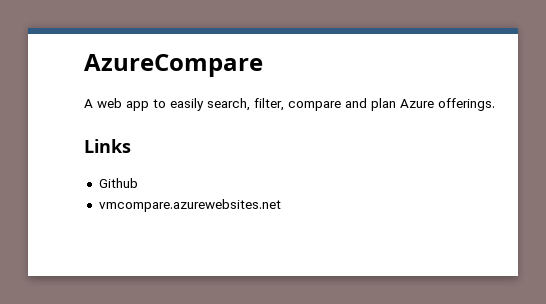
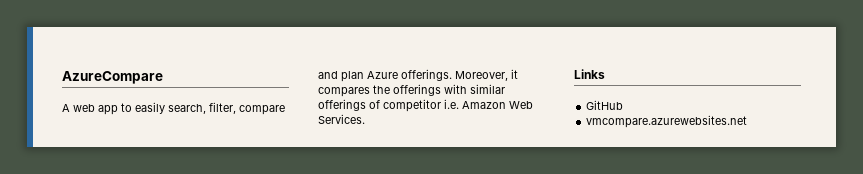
(495, 104) none -> [455,69,518,81] [318,84,505,97] [318,99,533,112] [318,114,365,124] Moreover, it compares the offerings with similar offerings of competitor i.e. Amazon Web Services.
[98,178,138,188] Github -> [586,100,624,110] GitHub

